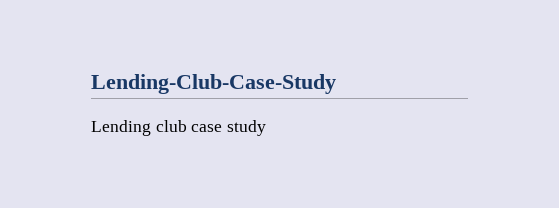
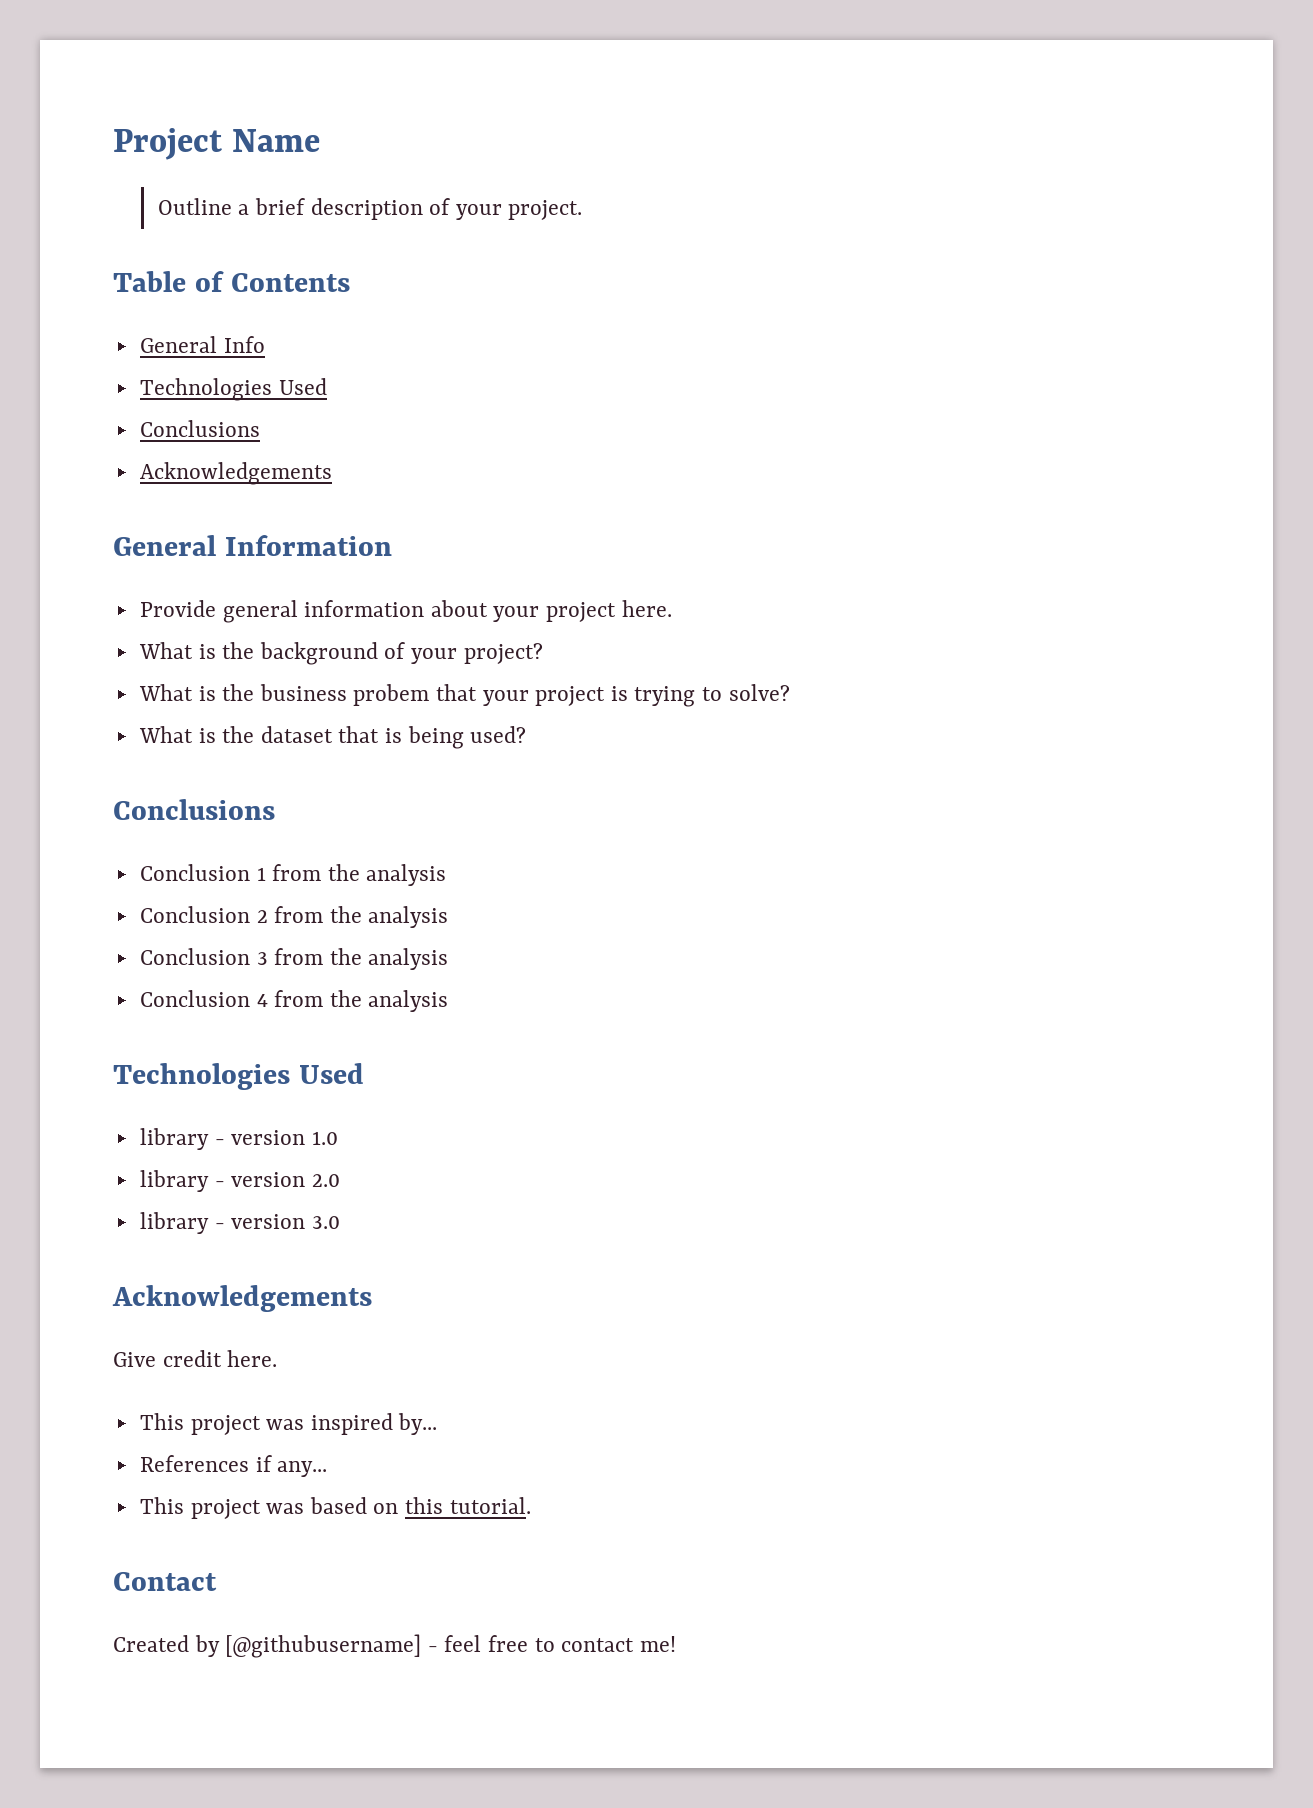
[91,74,336,94] [91,120,267,136] Lending-Club-Case-Study // Lending club case study -> [113,128,321,160] [157,198,583,220] [113,271,350,292] [139,336,265,353] [139,378,327,401] [139,420,260,437] [139,462,332,485] [113,535,392,556] [139,600,672,623] [138,642,543,665] [138,684,790,707] [138,726,527,749] [113,799,275,820] [139,864,447,886] [139,906,449,928] [139,948,449,970] [139,990,449,1012] [113,1063,364,1090] [139,1128,338,1150] [139,1170,340,1192] [139,1212,340,1234] [112,1285,372,1312] [113,1350,278,1367] [139,1413,438,1435] [139,1455,328,1477] [139,1497,531,1519] [113,1572,217,1591] [113,1634,676,1658] Project Name // Outline a brief description of your project. // Table of Contents // General Info // Technologies Used // Conclusions // Acknowledgements // General Information // Provide general information about your project here. // What is the background of your project? // What is the business probem that your project is trying to solve? // What is the dataset that is being used? // Conclusions // Conclusion 1 from the analysis // Conclusion 2 from the analysis // Conclusion 3 from the analysis // Conclusion 4 from the analysis // Technologies Used // library - version 1.0 // library - version 2.0 // library - version 3.0 // Acknowledgements // Give credit here. // This project was inspired by... // References if any... // This project was based on this tutorial. // Contact // Created by [@githubusername] - feel free to contact me!

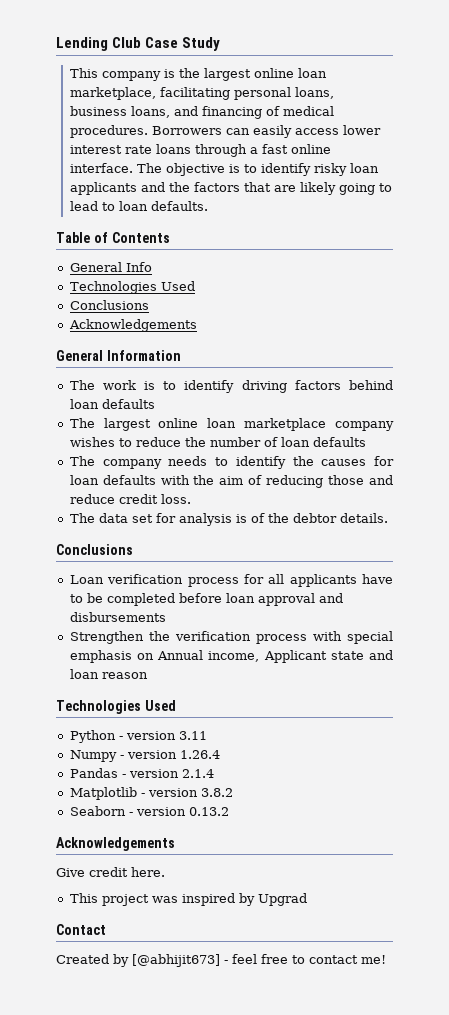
[113,128,321,160] [157,198,583,220] Project Name // Outline a brief description of your project. -> [56,37,221,51] [70,68,328,81] [70,87,335,100] [70,106,335,119] [70,125,382,138] [70,144,332,157] [70,163,380,176] [70,182,393,195] [70,201,209,211] Lending Club Case Study // This company is the largest online loan marketplace, facilitating personal loans, business loans, and financing of medical procedures. Borrowers can easily access lower interest rate loans through a fast online interface. The objective is to identify risky loan applicants and the factors that are likely going to lead to loan defaults.
[139,600,672,623] [138,642,543,665] [138,684,790,707] [138,726,527,749] [113,799,275,820] [139,864,447,886] [139,906,449,928] [139,948,449,970] [139,990,449,1012] [113,1063,364,1090] [139,1128,338,1150] [139,1170,340,1192] [139,1212,340,1234] Provide general information about your project here. // What is the background of your project? // What is the business probem that your project is trying to solve? // What is the dataset that is being used? // Conclusions // Conclusion 1 from the analysis // Conclusion 2 from the analysis // Conclusion 3 from the analysis // Conclusion 4 from the analysis // Technologies Used // library - version 1.0 // library - version 2.0 // library - version 3.0 -> [69,380,393,393] [69,399,155,409] [69,418,394,431] [69,437,366,447] [69,456,394,469] [69,475,393,488] [69,494,191,504] [69,513,388,526] [56,544,133,555] [69,574,393,587] [69,593,343,606] [69,612,166,622] [69,631,393,644] [69,650,393,663] [69,669,148,679] [56,700,176,714] [69,730,207,743] [69,750,220,762] [69,768,214,778] [69,787,233,800] [69,806,229,816] The work is to identify driving factors behind loan defaults // The largest online loan marketplace company wishes to reduce the number of loan defaults // The company needs to identify the causes for loan defaults with the aim of reducing those and reduce credit loss. // The data set for analysis is of the debtor details. // Conclusions // Loan verification process for all applicants have to be completed before loan approval and disbursements // Strengthen the verification process with special emphasis on Annual income, Applicant state and loan reason // Technologies Used // Python - version 3.11 // Numpy - version 1.26.4 // Pandas - version 2.1.4 // Matplotlib - version 3.8.2 // Seaborn - version 0.13.2
[398,1413,438,1435] [139,1455,328,1477] [139,1497,531,1519] by... // References if any... // This project was based on this tutorial. -> [238,893,307,906] by Upgrad
[225,1634,422,1658] [@githubusername] -> [132,954,220,967] [@abhijit673]

